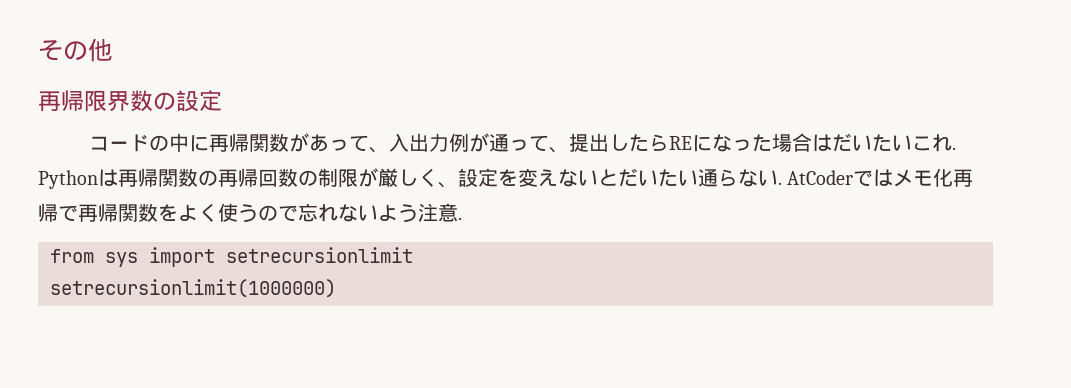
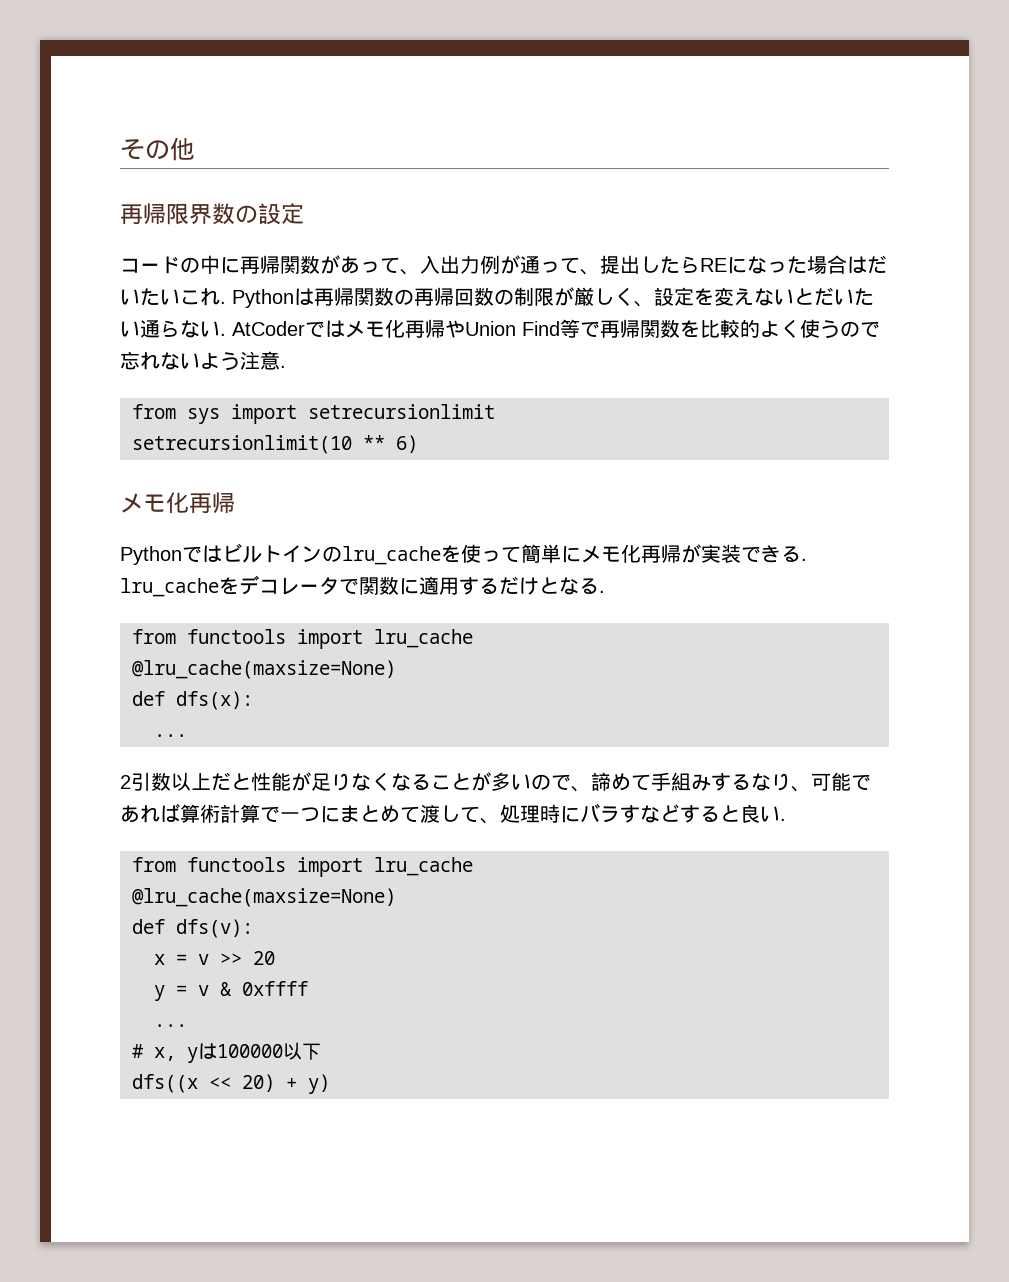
(58, 212) none -> [445,319,580,338] やUnion Find等
(178, 213) none -> [700,319,760,338] 比較的
[50,279,336,298] setrecursionlimit(1000000) -> [132,435,418,454] [120,492,235,514] [120,543,807,565] [120,575,605,597] [132,629,473,649] [132,660,396,679] [132,691,253,710] [154,734,187,737] [120,772,871,792] [120,803,786,824] [132,857,473,877] [132,888,396,907] [132,919,253,938] [154,951,275,965] [154,981,308,1001] [154,1024,187,1027] [132,1042,321,1063] [132,1074,330,1094] setrecursionlimit(10 ** 6) // メモ化再帰 // Pythonではビルトインのlru_cacheを使って簡単にメモ化再帰が実装できる. lru_cacheをデコレータで関数に適用するだけとなる. // from functools import lru_cache // @lru_cache(maxsize=None) // def dfs(x): // ... // 2引数以上だと性能が足りなくなることが多いので、諦めて手組みするなり、可能であれば算術計算で一つにまとめて渡して、処理時にバラすなどすると良い. // from functools import lru_cache // @lru_cache(maxsize=None) // def dfs(v): // x = v >> 20 // y = v & 0xffff // ... // # x, yは100000以下 // dfs((x << 20) + y)

